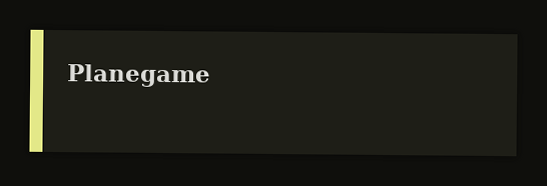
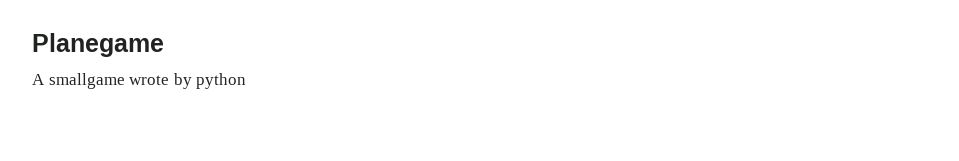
(211, 76) none -> [32,73,247,89] // A smallgame wrote by python

